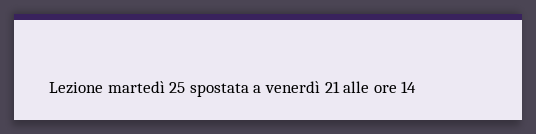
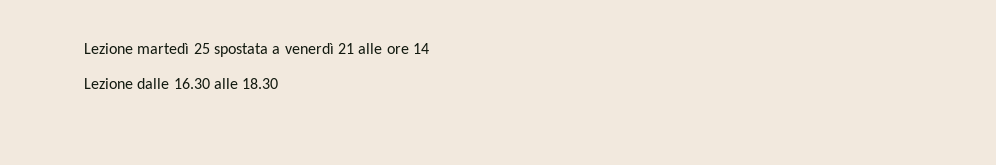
(417, 87) none -> [84,78,279,89] // Lezione dalle 16.30 alle 18.30

